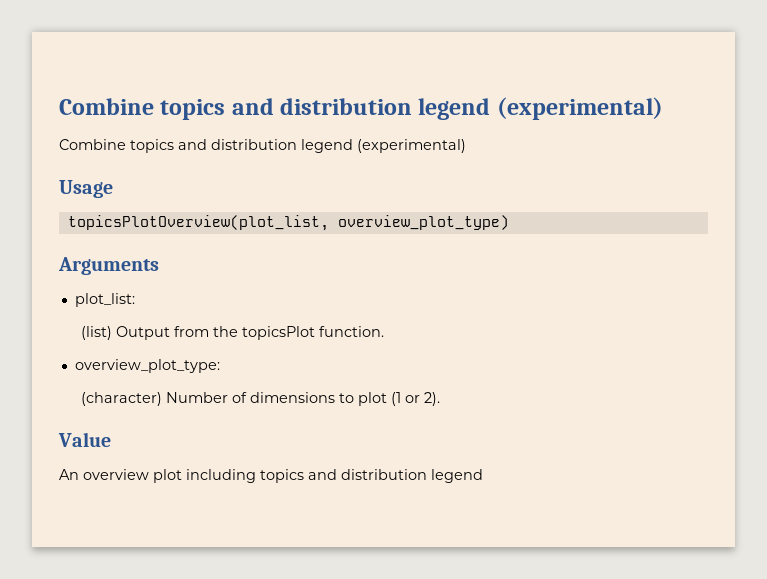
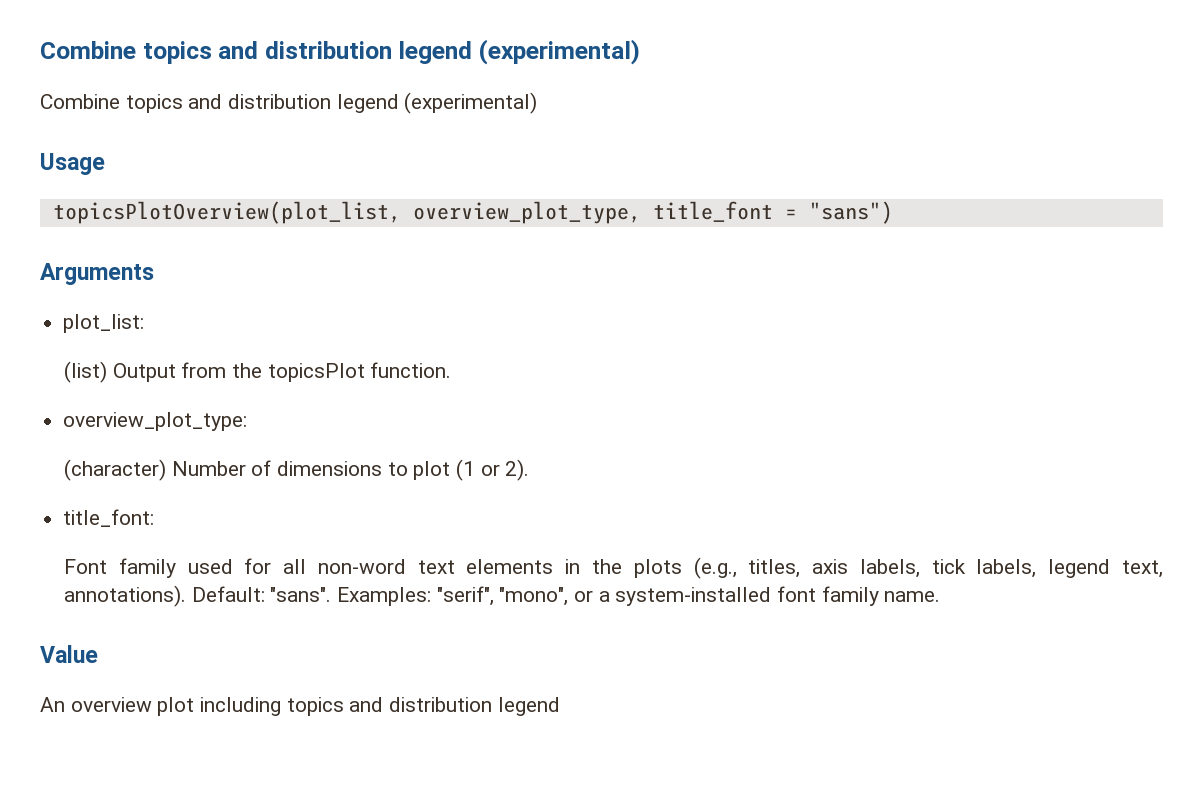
[337,215,509,230] overview_plot_type) -> [412,201,893,224] overview_plot_type, title_font = "sans")
(440, 399) none -> [63,509,155,527] [64,557,1163,579] [64,585,941,607] // title_font: // Font family used for all non-word text elements in the plots (e.g., titles, axis labels, tick labels, legend text, annotations). Default: "sans". Examples: "serif", "mono", or a system-installed font family name.

